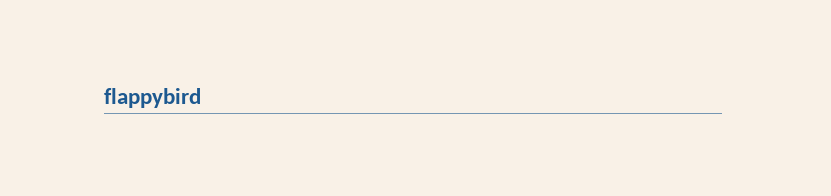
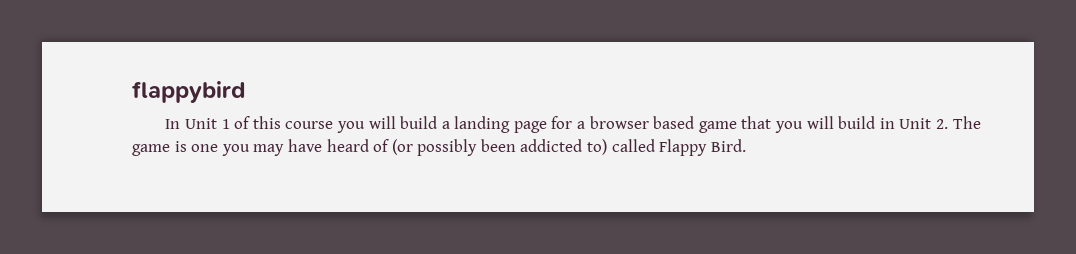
(201, 98) none -> [165,116,981,133] [132,139,746,156] // In Unit 1 of this course you will build a landing page for a browser based game that you will build in Unit 2. The game is one you may have heard of (or possibly been addicted to) called Flappy Bird.

